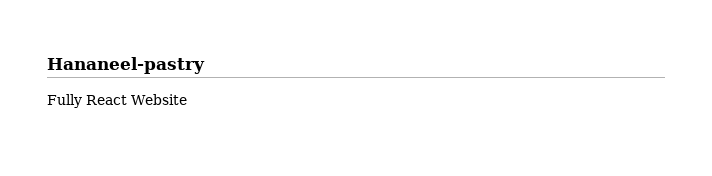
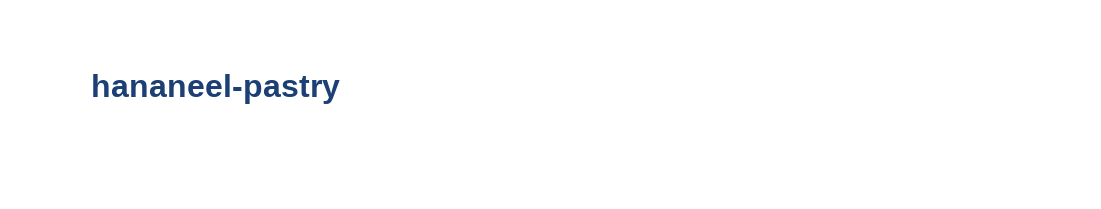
[47,57,205,74] [47,94,187,108] Hananeel-pastry // Fully React Website -> [91,74,340,104] hananeel-pastry

